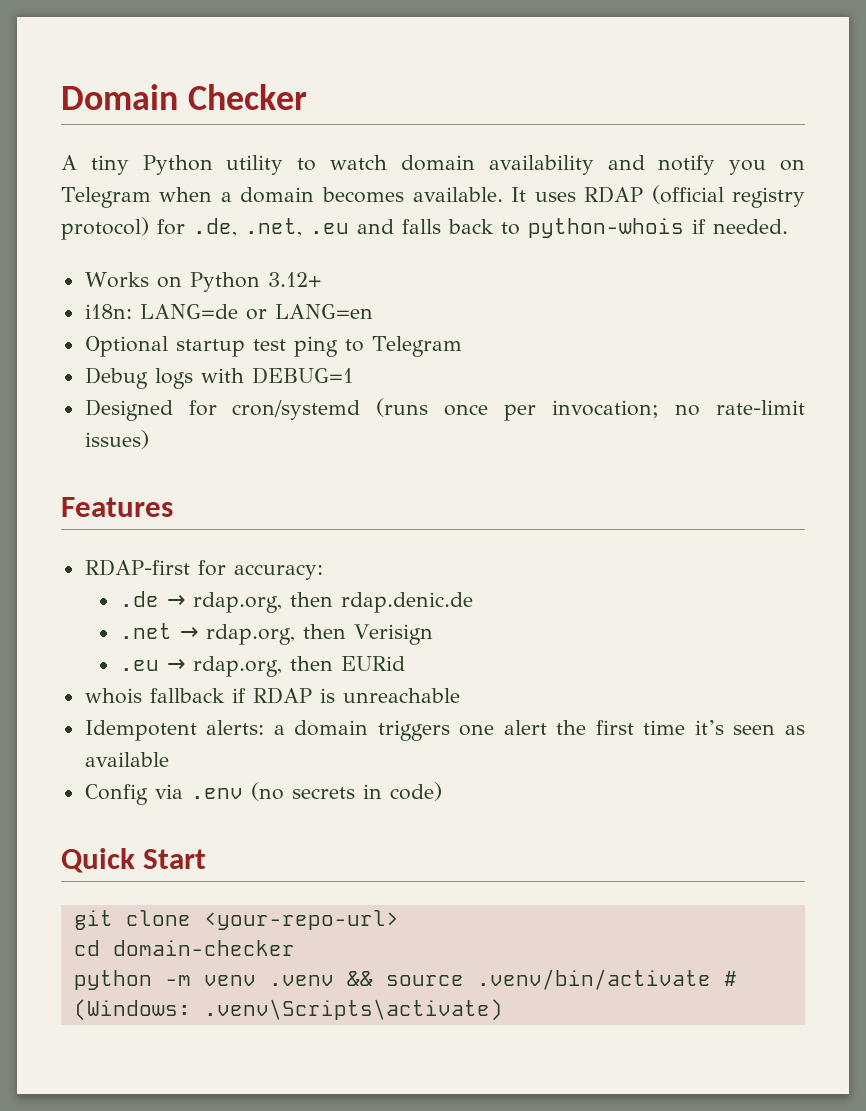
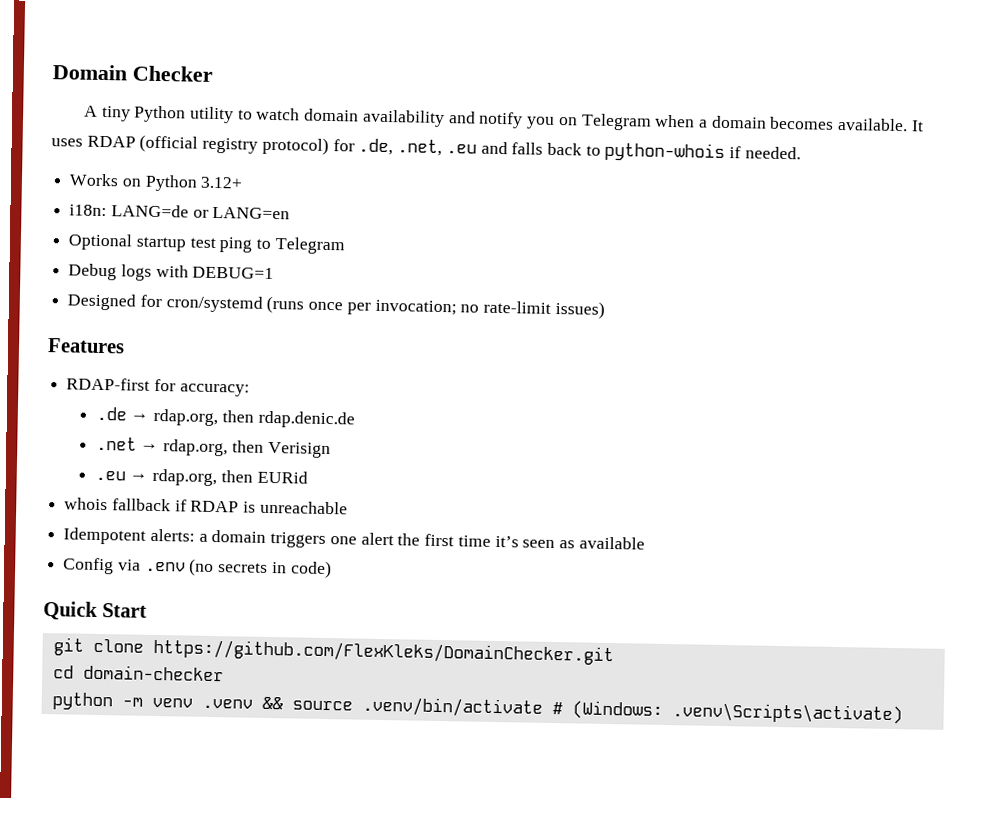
[203,910,399,930] <your-repo-url> -> [152,638,614,666] https://github.com/FlexKleks/DomainChecker.git

